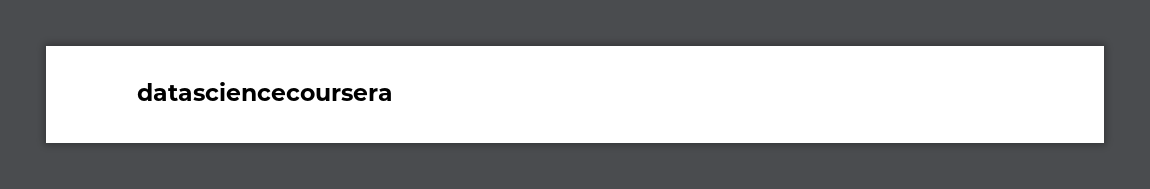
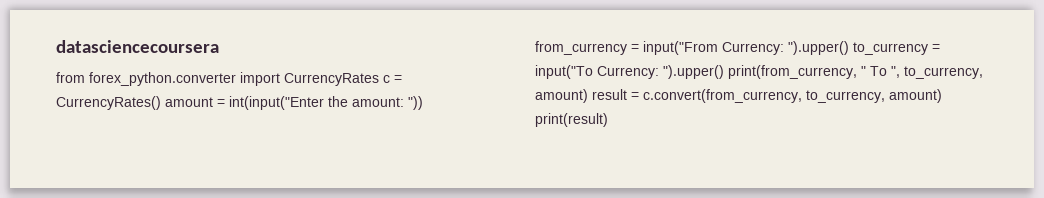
(393, 91) none -> [56,72,402,86] [56,96,423,110] [535,41,940,55] [535,65,983,79] [535,89,942,103] [535,113,608,127] // from forex_python.converter import CurrencyRates c = CurrencyRates() amount = int(input("Enter the amount: ")) from_currency = input("From Currency: ").upper() to_currency = input("To Currency: ").upper() print(from_currency, " To ", to_currency, amount) result = c.convert(from_currency, to_currency, amount) print(result)

